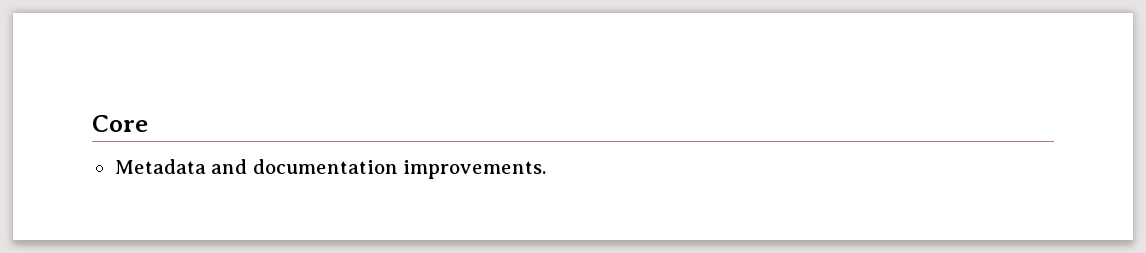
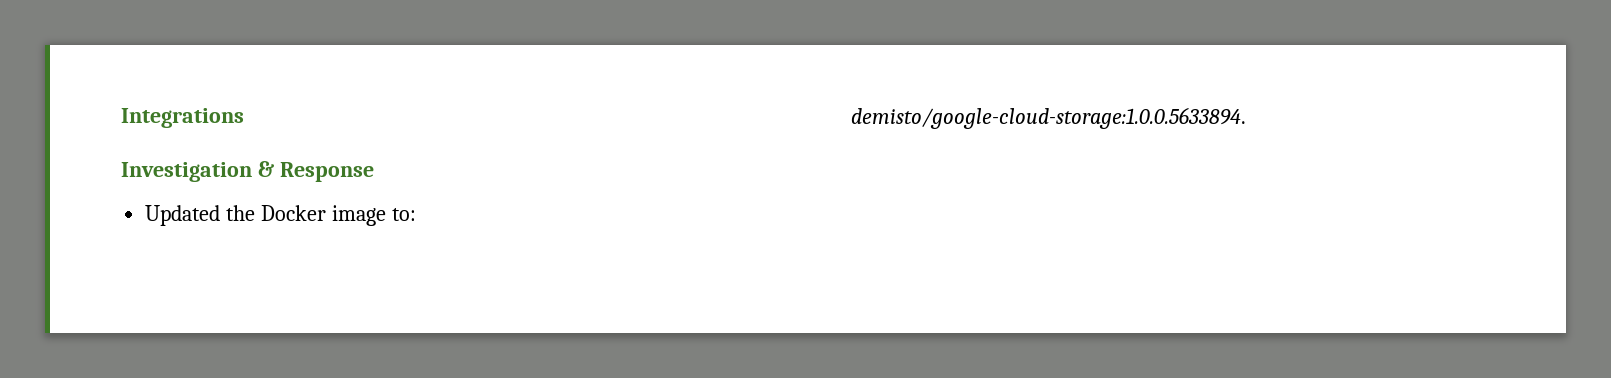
[92,115,148,132] [114,159,547,179] Core // Metadata and documentation improvements. -> [121,108,244,128] [121,161,374,182] [145,205,416,226] [851,107,1247,129] Integrations // Investigation & Response // Updated the Docker image to: demisto/google-cloud-storage:1.0.0.5633894.

